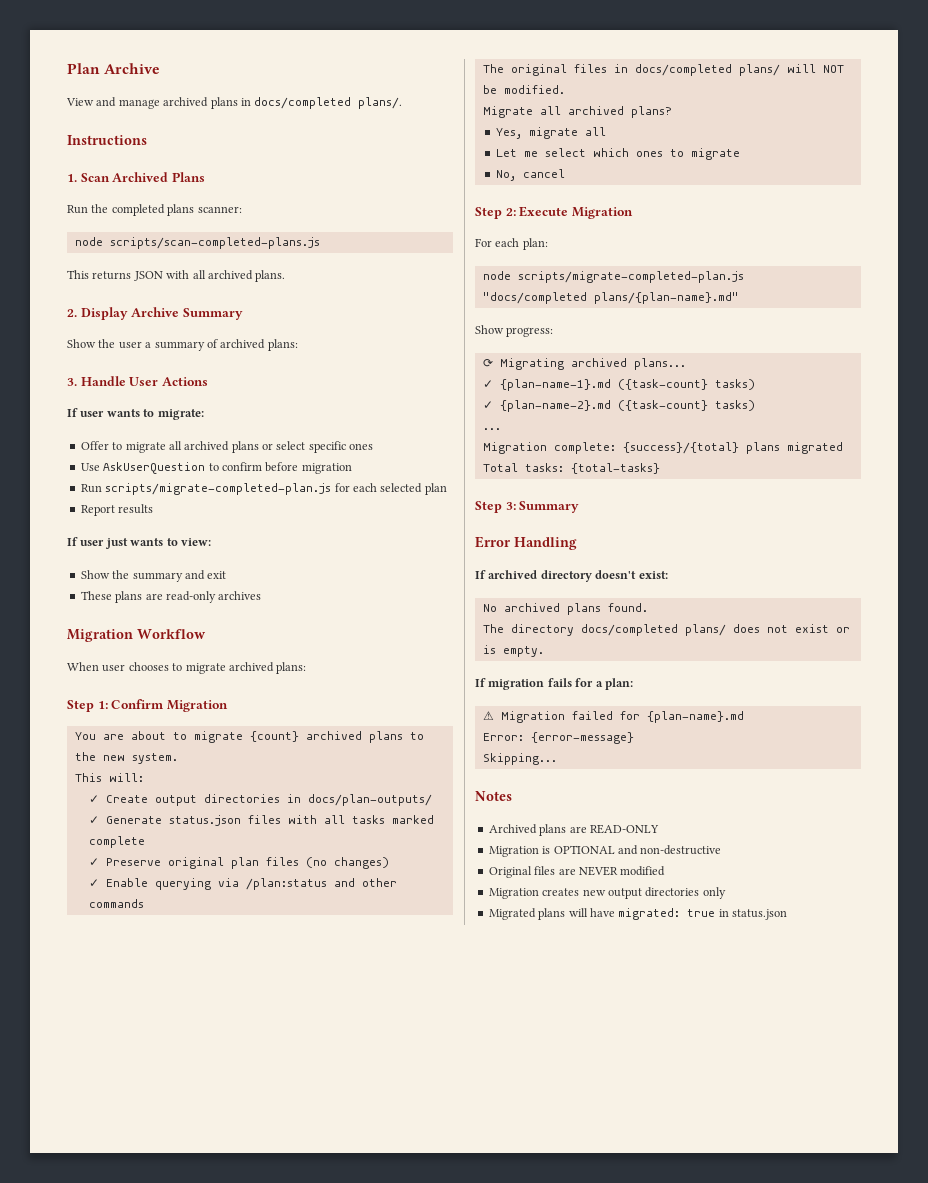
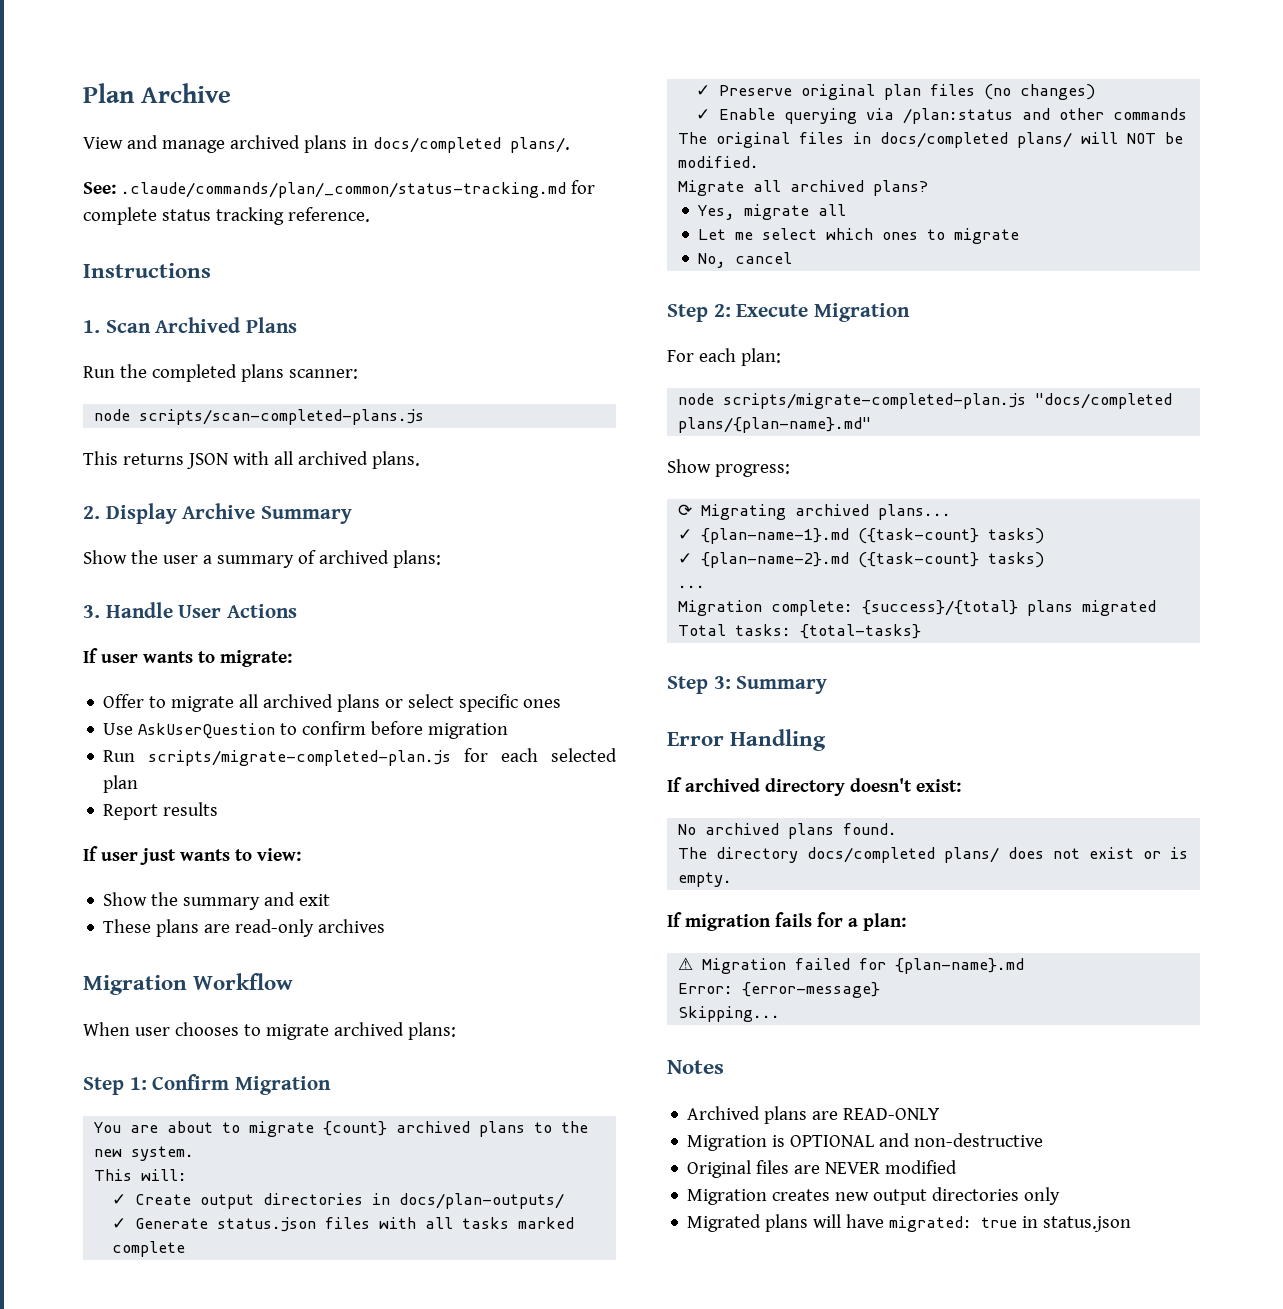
(403, 103) none -> [83,180,595,198] [83,207,370,225] // See: .claude/commands/plan/_common/status-tracking.md for complete status tracking reference.

